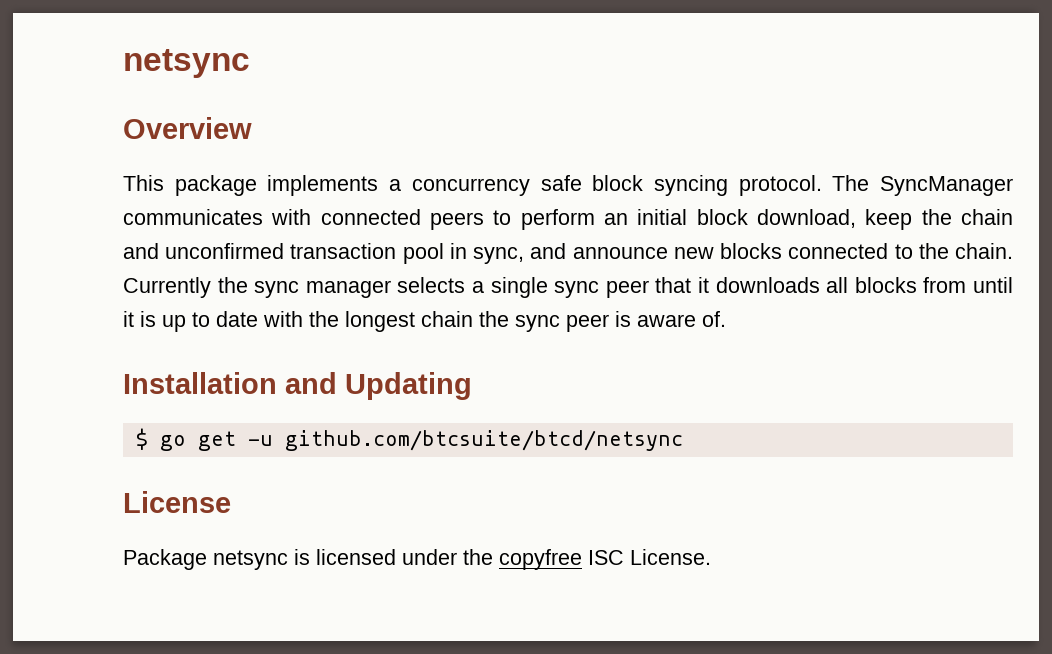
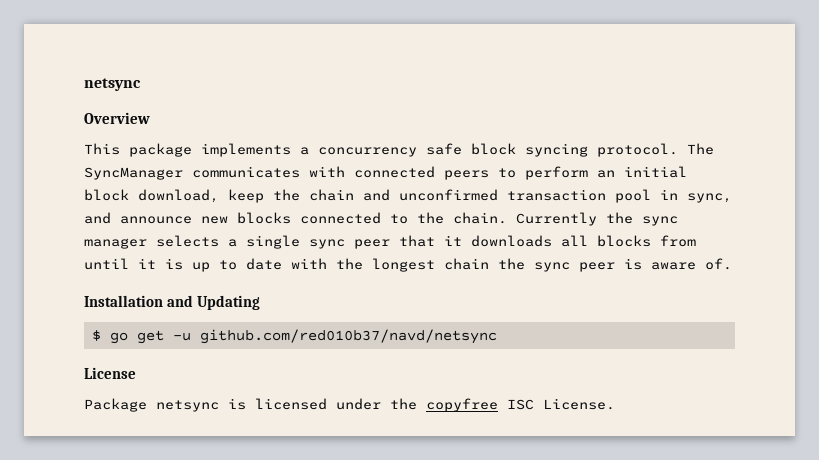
[284,430,683,451] github.com/btcsuite/btcd/netsync -> [199,329,497,344] github.com/red010b37/navd/netsync

